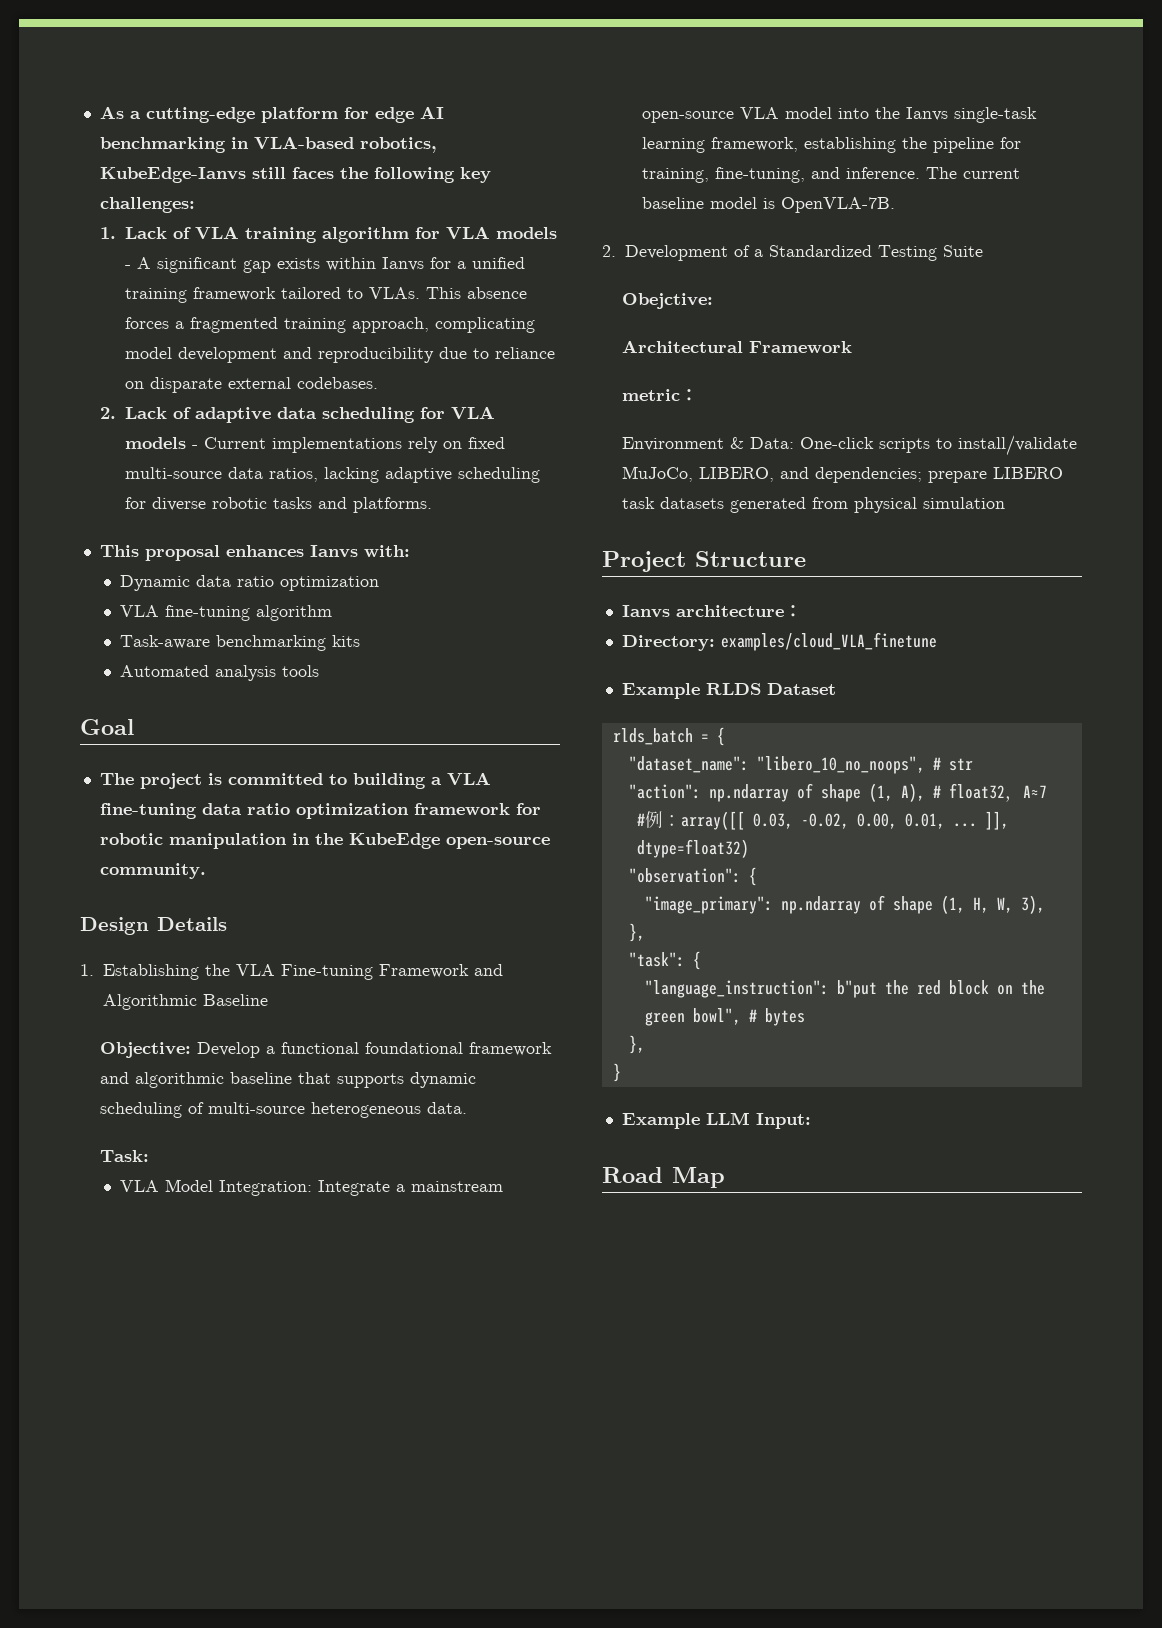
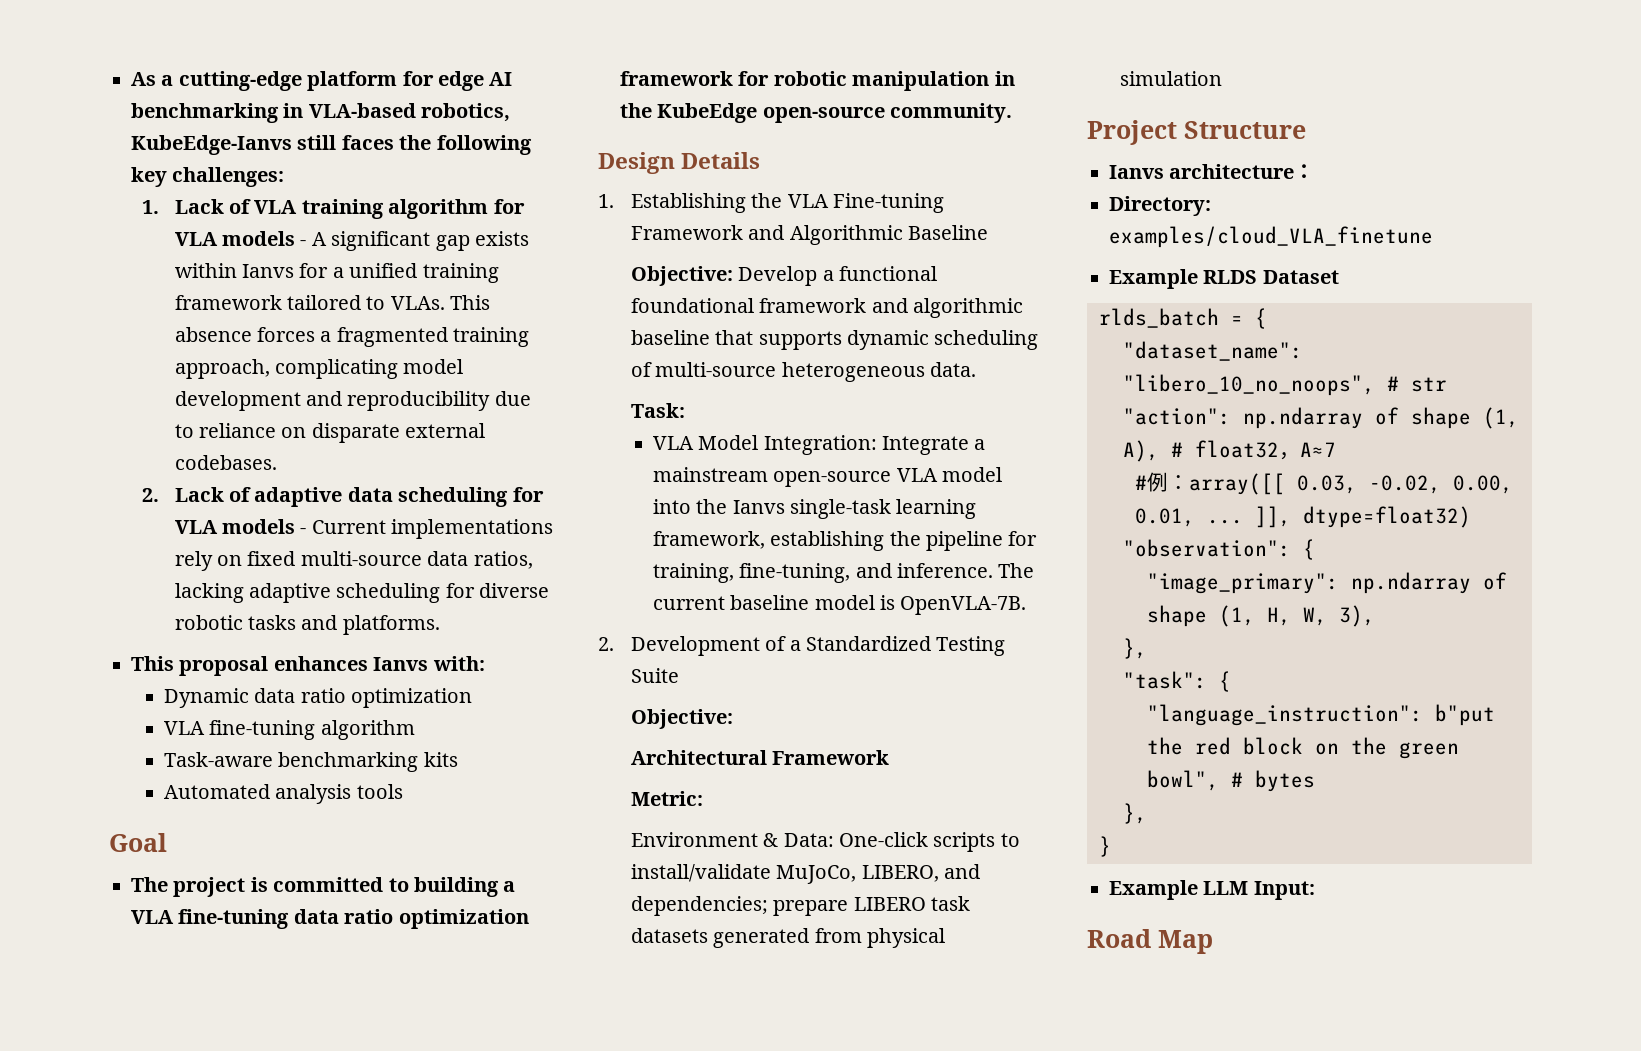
[622,293,714,309] Obejctive: -> [630,709,733,729] Objective:
[622,389,699,401] metric： -> [630,791,703,806] Metric:

